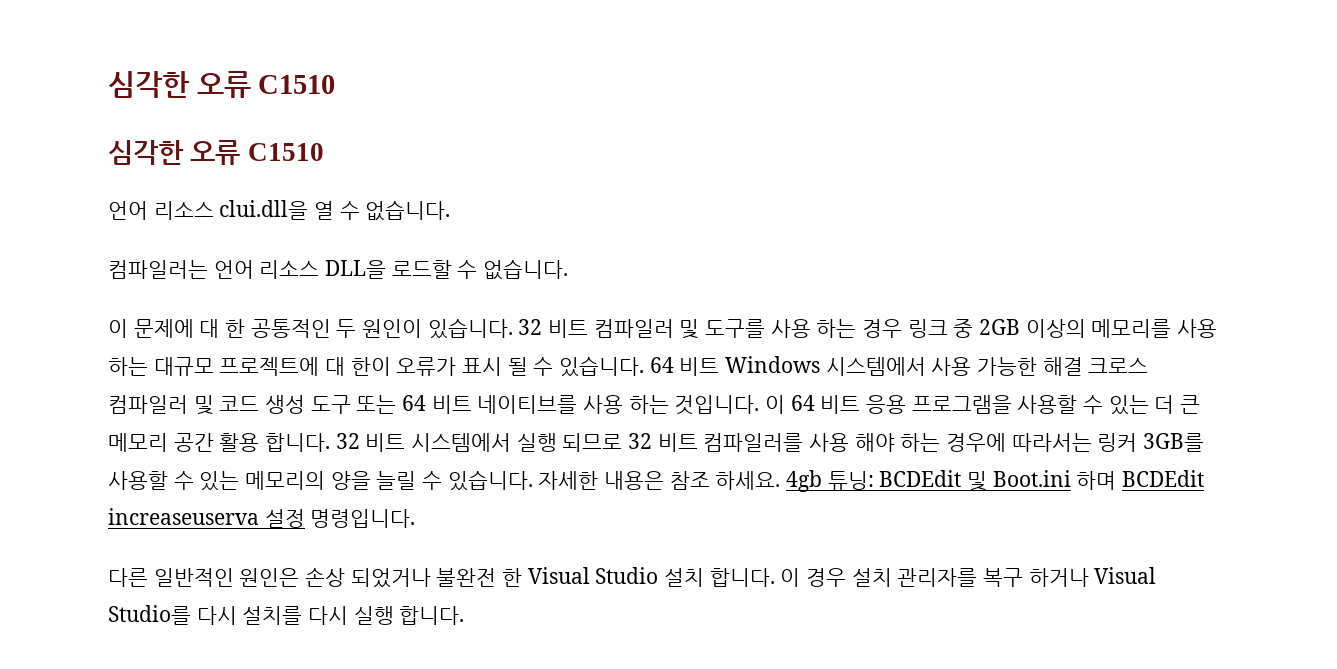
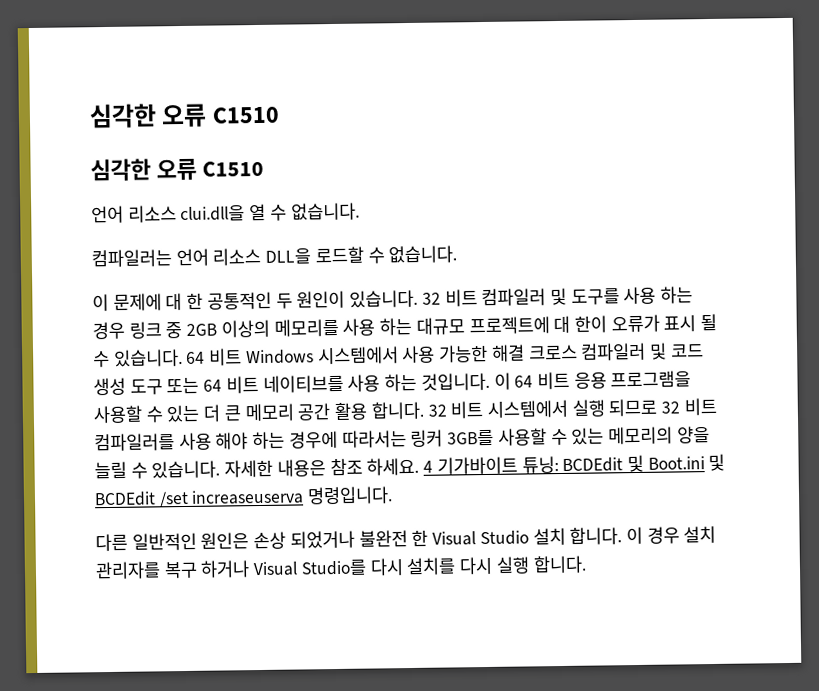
[786,470,823,492] 4gb -> [423,456,518,475] 4 기가바이트
[1076,470,1205,490] [108,508,305,528] 하며 BCDEdit increaseuserva 설정 -> [708,453,726,472] [94,489,305,508] 및 BCDEdit /set increaseuserva

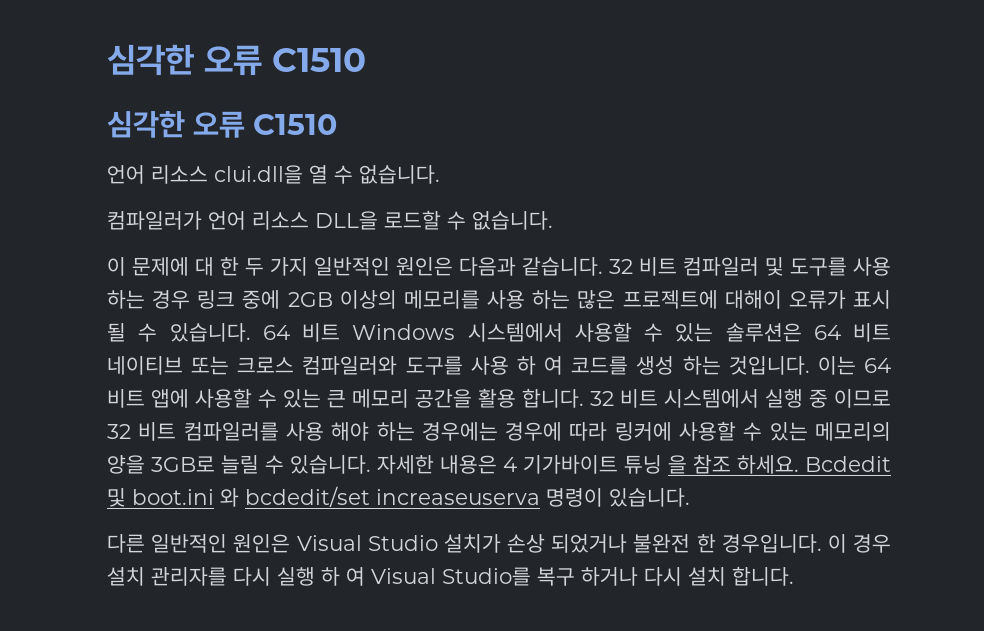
[91,249,172,268] 컴파일러는 -> [107,211,202,230] 컴파일러가
[206,289,419,310] 공통적인 두 원인이 있습니다. -> [245,257,603,276] 두 가지 일반적인 원인은 다음과 같습니다.
[165,322,183,339] 중 -> [242,290,281,309] 중에
[415,315,607,335] 대규모 프로젝트에 대 한이 -> [577,290,782,309] 많은 프로젝트에 대해이
[402,342,704,364] [93,370,692,396] [93,404,221,424] 사용 가능한 해결 크로스 컴파일러 및 코드 생성 도구 또는 64 비트 네이티브를 사용 하는 것입니다. 이 64 비트 응용 프로그램을 사용할 수 있는 더 -> [574,322,891,342] [107,356,891,375] [107,388,321,408] 사용할 수 있는 솔루션은 64 비트 네이티브 또는 크로스 컴파일러와 도구를 사용 하 여 코드를 생성 하는 것입니다. 이는 64 비트 앱에 사용할 수 있는
[297,403,331,421] 공간 -> [415,389,472,408] 공간을
[608,398,658,417] 되므로 -> [809,389,891,408] 중 이므로
[288,428,495,449] 경우에 따라서는 링커 3GB를 -> [421,422,672,441] 경우에는 경우에 따라 링커에
(710, 435) none -> [151,456,215,472] 3GB로
[329,453,726,477] [94,486,394,508] 참조 하세요. 4 기가바이트 튜닝: BCDEdit 및 Boot.ini 및 BCDEdit /set increaseuserva 명령입니다. -> [503,454,891,474] [107,486,690,507] 4 기가바이트 튜닝 을 참조 하세요. Bcdedit 및 boot.ini 와 bcdedit/set increaseuserva 명령이 있습니다.
(250, 541) none -> [296,534,501,553] Visual Studio 설치가
[432,525,717,546] [95,556,530,580] Visual Studio 설치 합니다. 이 경우 설치 관리자를 복구 하거나 Visual Studio를 다시 설치를 다시 실행 -> [721,534,891,553] [107,567,726,586] 경우입니다. 이 경우 설치 관리자를 다시 실행 하 여 Visual Studio를 복구 하거나 다시 설치

